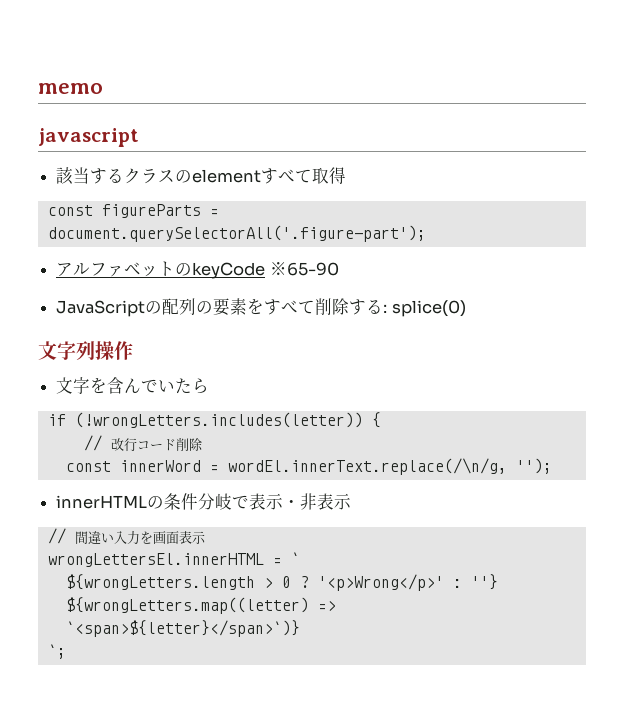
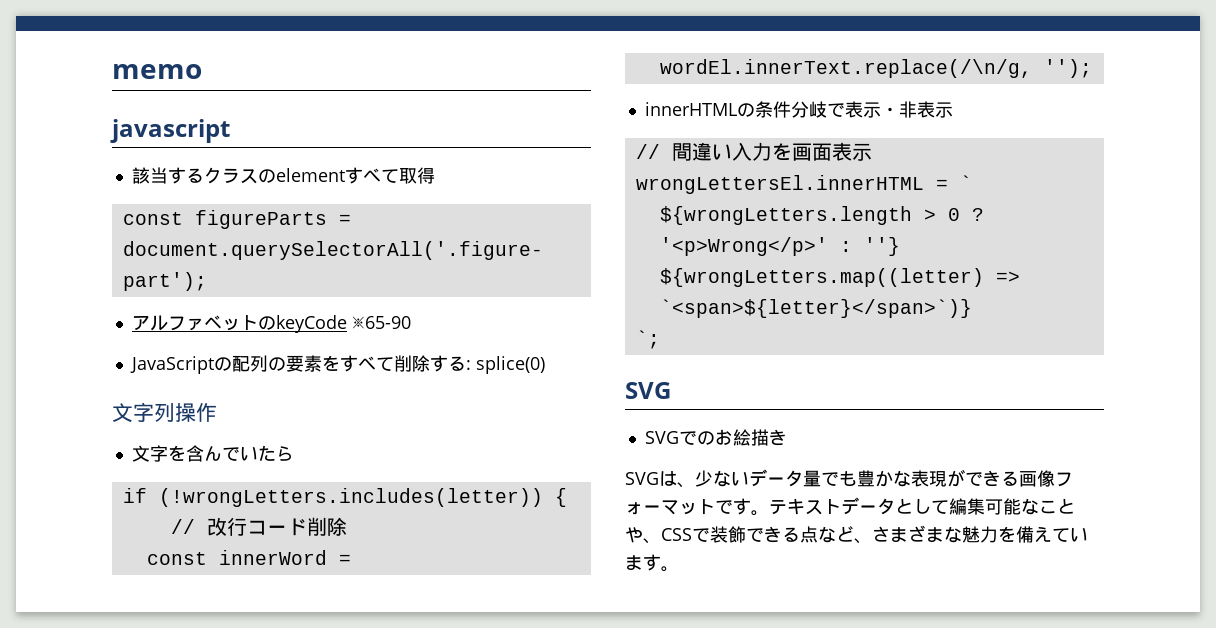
(66, 651) none -> [625,382,671,399] [644,429,787,446] [625,469,1073,488] [625,497,1075,516] [625,525,1088,544] [625,554,679,572] // SVG // SVGでのお絵描き // SVGは、少ないデータ量でも豊かな表現ができる画像フォーマットです。テキストデータとして編集可能なことや、CSSで装飾できる点など、さまざまな魅力を備えています。

